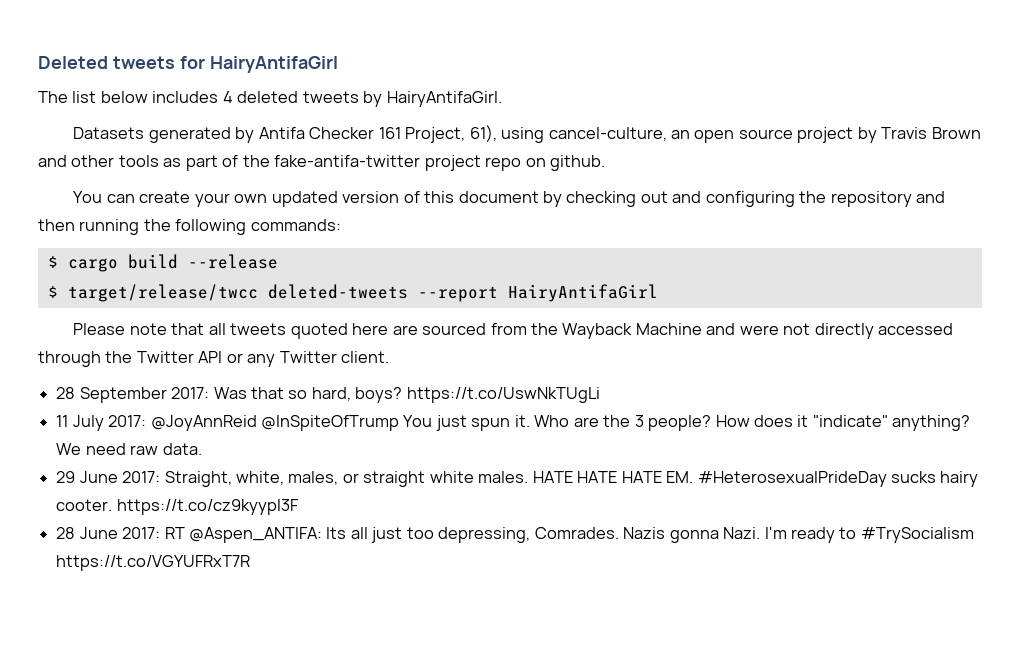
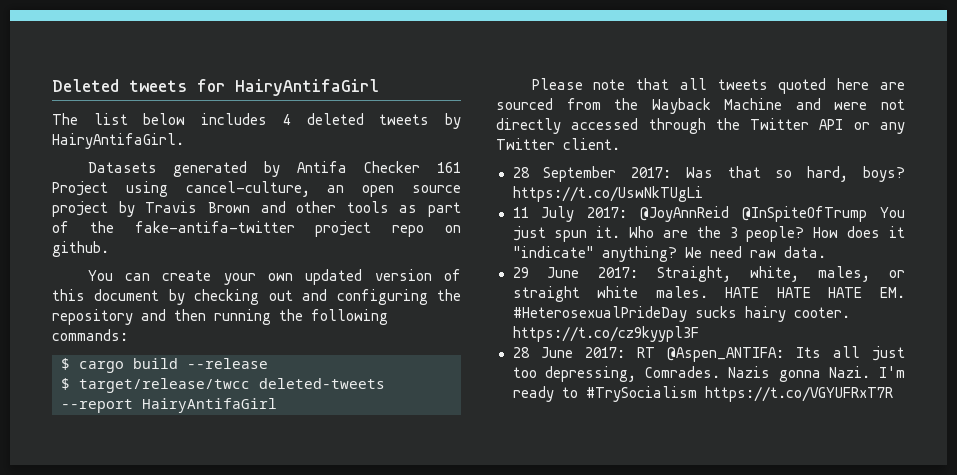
[405,125,497,143] Project, 61), -> [52,181,108,196] Project

